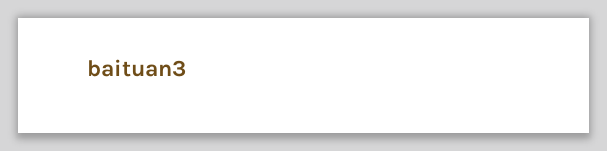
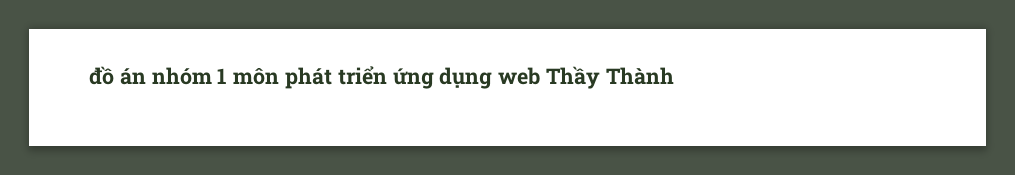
[87,59,186,77] baituan3 -> [89,66,674,89] đồ án nhóm 1 môn phát triển ứng dụng web Thầy Thành

